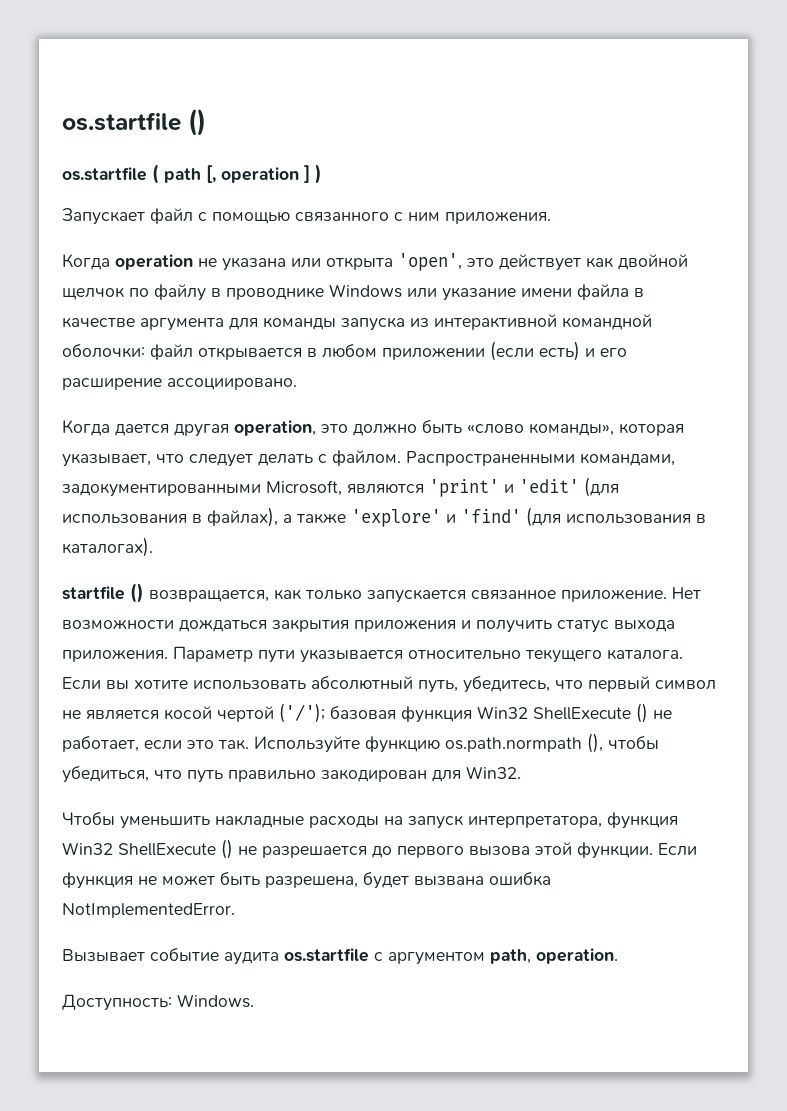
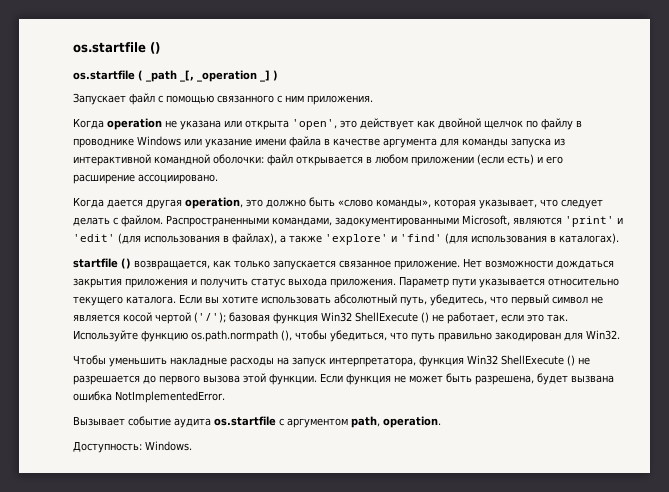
[164,165,310,183] path [, operation ] -> [146,70,270,82] _path _[, _operation _]

